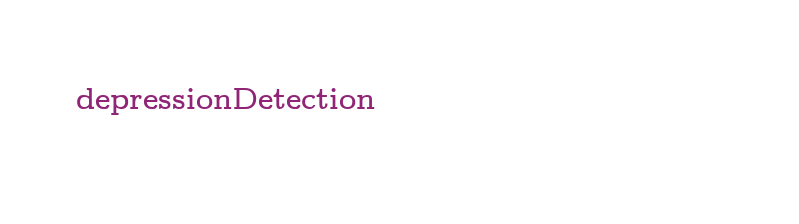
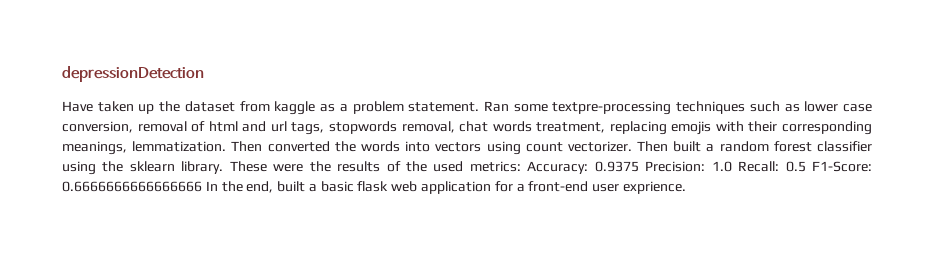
(375, 101) none -> [62,101,872,115] [62,121,872,135] [62,141,872,155] [62,161,873,175] [62,181,686,194] // Have taken up the dataset from kaggle as a problem statement. Ran some textpre-processing techniques such as lower case conversion, removal of html and url tags, stopwords removal, chat words treatment, replacing emojis with their corresponding meanings, lemmatization. Then converted the words into vectors using count vectorizer. Then built a random forest classifier using the sklearn library. These were the results of the used metrics: Accuracy: 0.9375 Precision: 1.0 Recall: 0.5 F1-Score: 0.6666666666666666 In the end, built a basic flask web application for a front-end user exprience.

